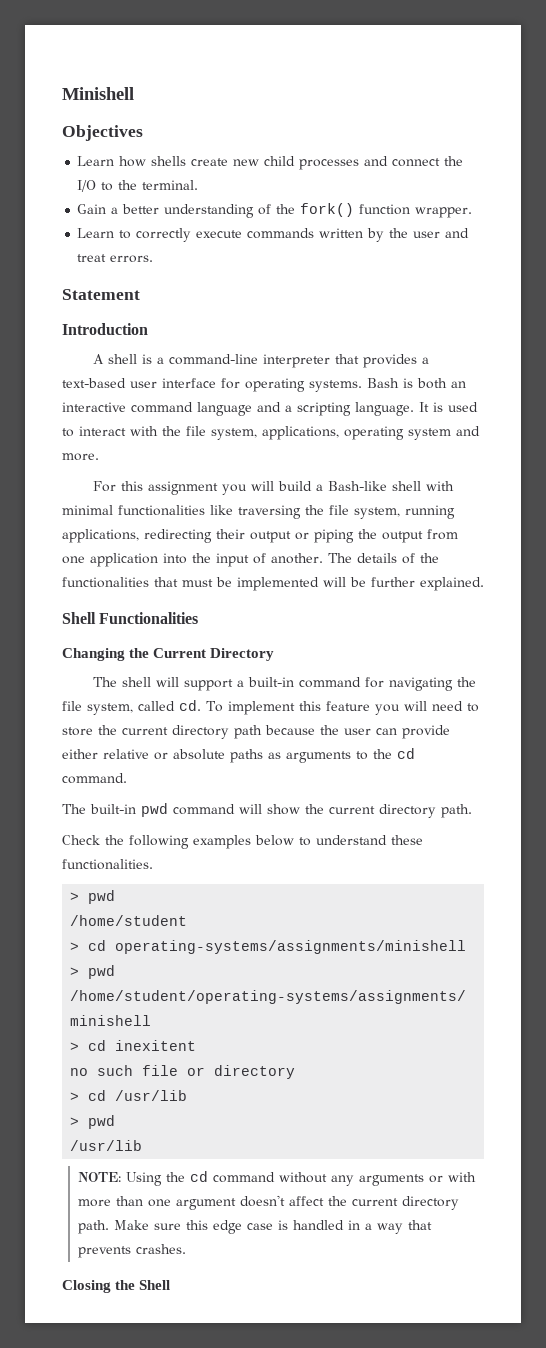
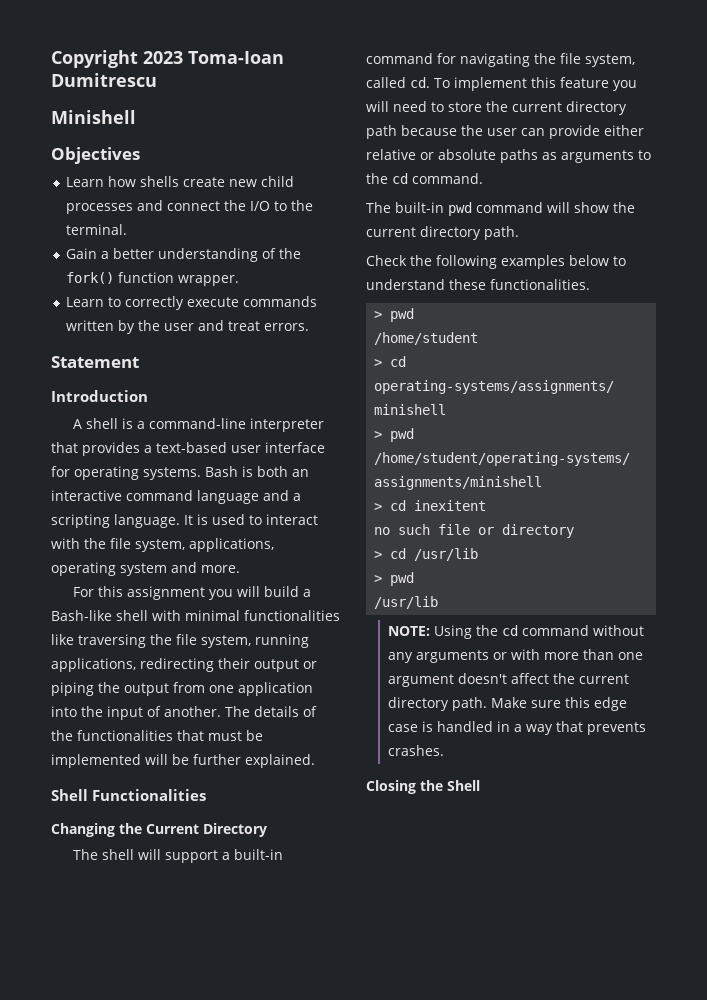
(62, 93) none -> [51,50,284,68] [51,73,157,87] Copyright 2023 Toma-Ioan Dumitrescu //

